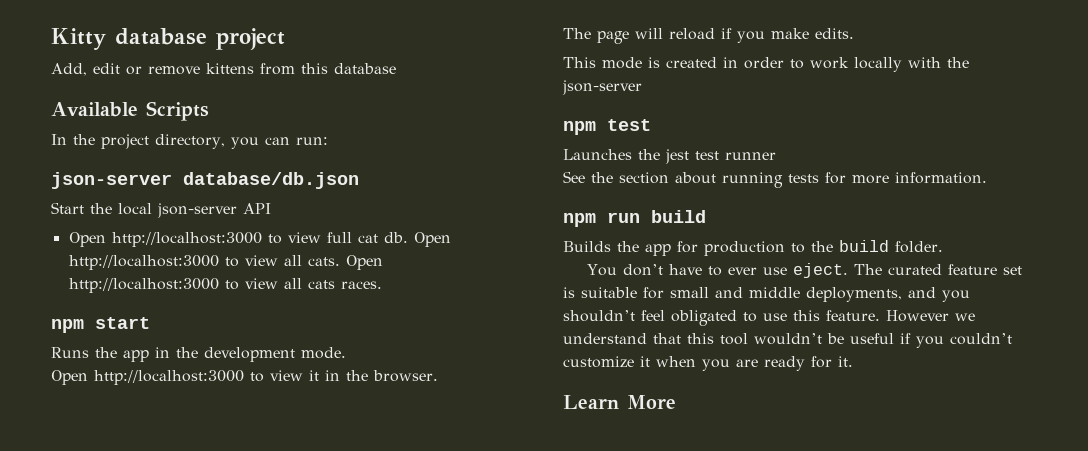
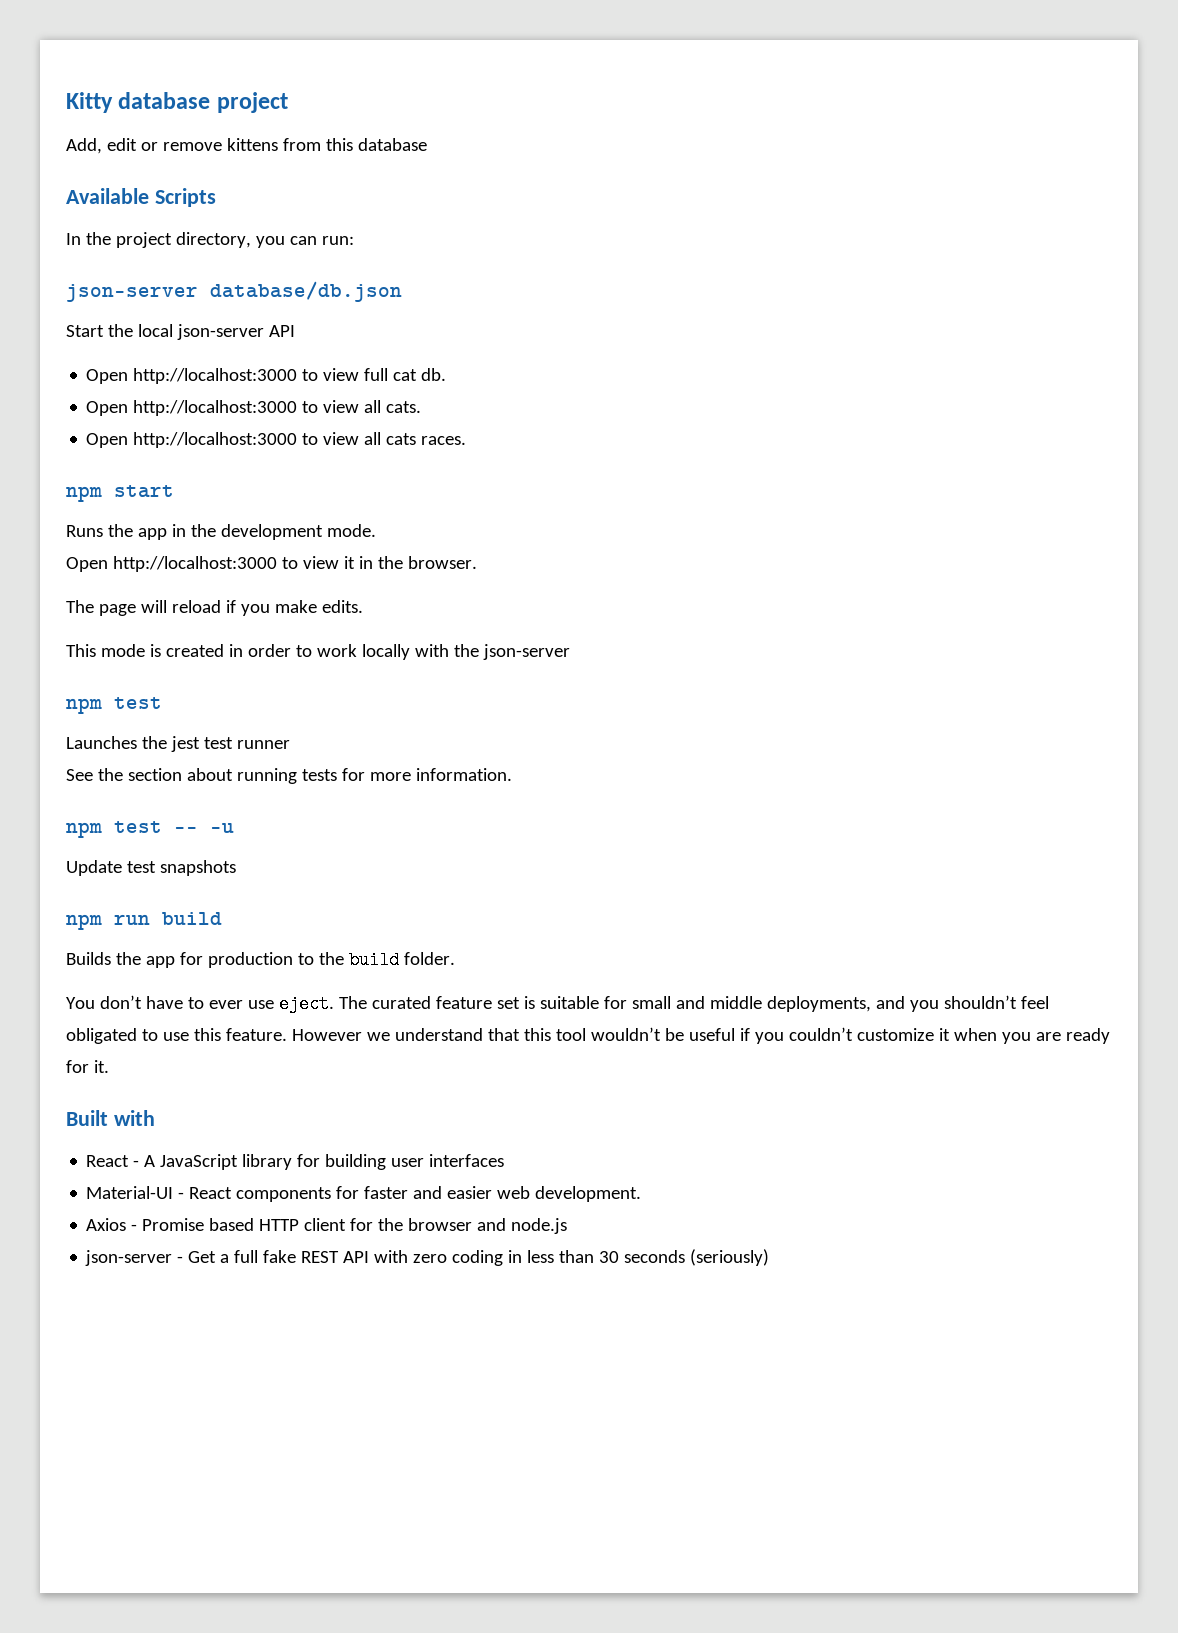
(408, 237) none -> (447, 374) //
(340, 261) none -> (422, 407) //
(987, 178) none -> [66,821,234,838] [66,860,236,876] // npm test -- -u // Update test snapshots
[563,395,676,409] Learn More -> [66,1110,155,1126] [86,1154,505,1170] [86,1186,642,1202] [86,1218,568,1234] [85,1249,770,1266] Built with // React - A JavaScript library for building user interfaces // Material-UI - React components for faster and easier web development. // Axios - Promise based HTTP client for the browser and node.js // json-server - Get a full fake REST API with zero coding in less than 30 seconds (seriously)

